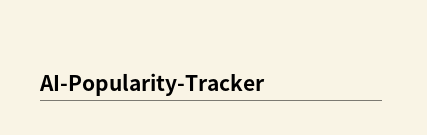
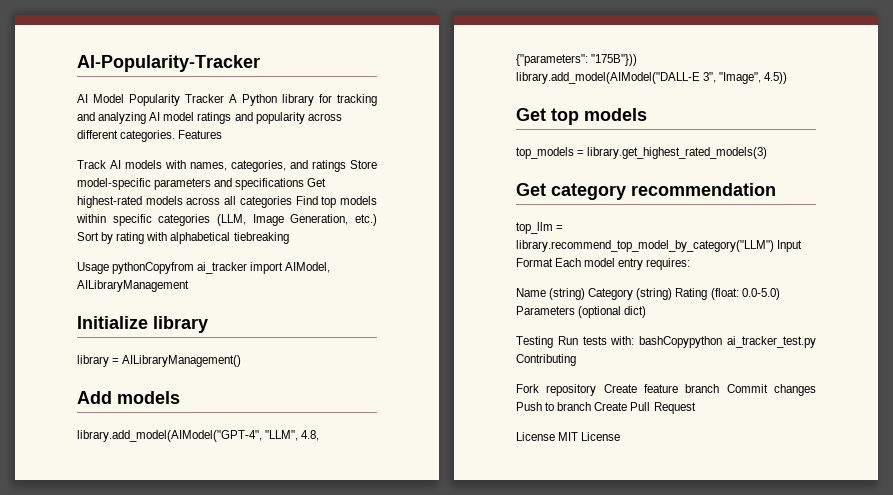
(265, 84) none -> [77,94,377,106] [77,112,342,124] [77,130,223,142] [77,160,377,172] [77,178,327,190] [77,196,378,208] [76,214,377,226] [77,232,289,244] [77,262,331,274] [77,280,189,292] [77,316,208,333] [77,355,242,367] [77,391,180,404] [77,430,320,442] [516,54,638,66] [516,72,788,84] [516,108,647,125] [516,147,768,159] [516,183,776,200] [516,222,564,234] [516,240,803,252] [516,258,691,270] [516,288,780,300] [516,306,647,318] [516,336,816,348] [516,354,576,366] [516,384,816,396] [516,402,696,414] [516,432,621,441] // AI Model Popularity Tracker A Python library for tracking and analyzing AI model ratings and popularity across different categories. Features // Track AI models with names, categories, and ratings Store model-specific parameters and specifications Get highest-rated models across all categories Find top models within specific categories (LLM, Image Generation, etc.) Sort by rating with alphabetical tiebreaking // Usage pythonCopyfrom ai_tracker import AIModel, AILibraryManagement // Initialize library // library = AILibraryManagement() // Add models // library.add_model(AIModel("GPT-4", "LLM", 4.8, {"parameters": "175B"})) library.add_model(AIModel("DALL-E 3", "Image", 4.5)) // Get top models // top_models = library.get_highest_rated_models(3) // Get category recommendation // top_llm = library.recommend_top_model_by_category("LLM") Input Format Each model entry requires: // Name (string) Category (string) Rating (float: 0.0-5.0) Parameters (optional dict) // Testing Run tests with: bashCopypython ai_tracker_test.py Contributing // Fork repository Create feature branch Commit changes Push to branch Create Pull Request // License MIT License

